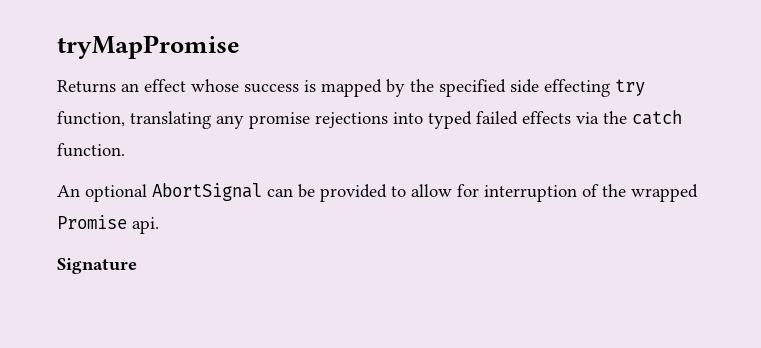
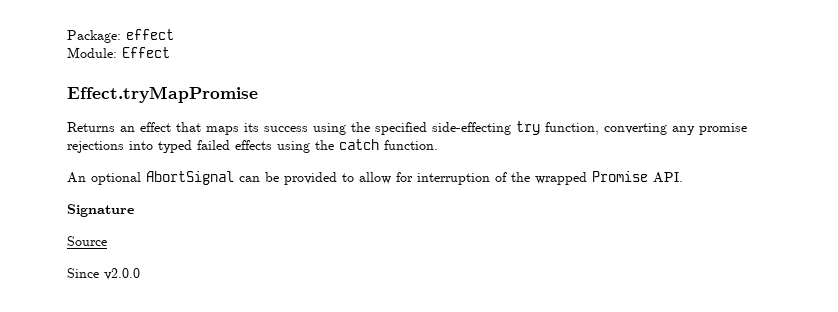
[57,35,240,59] [57,79,610,97] tryMapPromise // Returns an effect whose success is mapped by the specified side effecting -> [67,29,174,43] [67,47,170,58] [67,86,258,103] [67,122,511,135] Package: effect // Module: Effect // Effect.tryMapPromise // Returns an effect that maps its success using the specified side-effecting
[130,111,211,129] translating -> [604,123,667,135] converting
[576,112,599,124] via -> [277,141,310,153] using
[132,217,159,234] api. -> [653,172,683,183] API.
(137, 266) none -> [67,236,107,246] [67,268,140,280] // Source // Since v2.0.0

